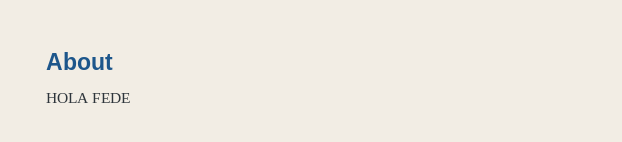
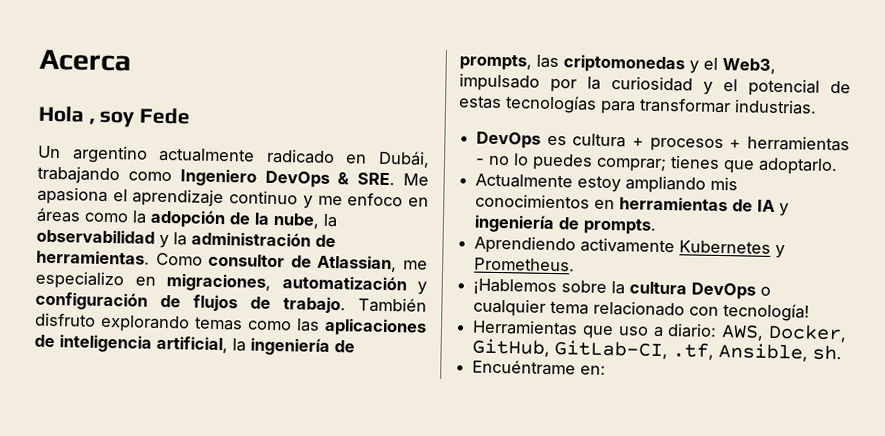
[46,52,113,70] [46,93,131,103] About // HOLA FEDE -> [39,49,131,72] [38,105,191,128] [38,145,430,168] [37,165,429,188] [37,186,429,209] [36,207,338,229] [36,228,336,249] [36,249,428,273] [35,270,427,295] [35,291,427,314] [34,312,427,337] [34,334,355,356] [459,53,776,74] [459,73,851,97] [458,95,817,115] [476,131,850,153] [475,153,839,176] [475,173,739,194] [475,193,790,217] [474,214,658,235] [474,235,786,259] [474,257,576,272] [473,278,772,300] [473,298,811,322] [472,319,847,343] [472,338,843,362] [472,359,607,376] Acerca // Hola , soy Fede // Un argentino actualmente radicado en Dubái, trabajando como Ingeniero DevOps & SRE. Me apasiona el aprendizaje continuo y me enfoco en áreas como la adopción de la nube, la observabilidad y la administración de herramientas. Como consultor de Atlassian, me especializo en migraciones, automatización y configuración de flujos de trabajo. También disfruto explorando temas como las aplicaciones de inteligencia artificial, la ingeniería de prompts, las criptomonedas y el Web3, impulsado por la curiosidad y el potencial de estas tecnologías para transformar industrias. // DevOps es cultura + procesos + herramientas - no lo puedes comprar; tienes que adoptarlo. // Actualmente estoy ampliando mis conocimientos en herramientas de IA y ingeniería de prompts. // Aprendiendo activamente Kubernetes y Prometheus. // ¡Hablemos sobre la cultura DevOps o cualquier tema relacionado con tecnología! // Herramientas que uso a diario: AWS, Docker, GitHub, GitLab-CI, .tf, Ansible, sh. // Encuéntrame en:

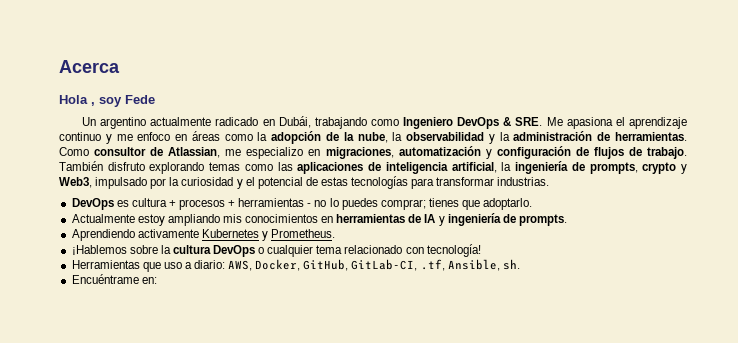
[536,54,718,74] las criptomonedas y el -> [642,162,688,174] crypto y

